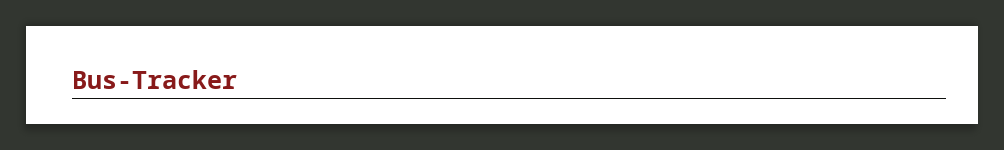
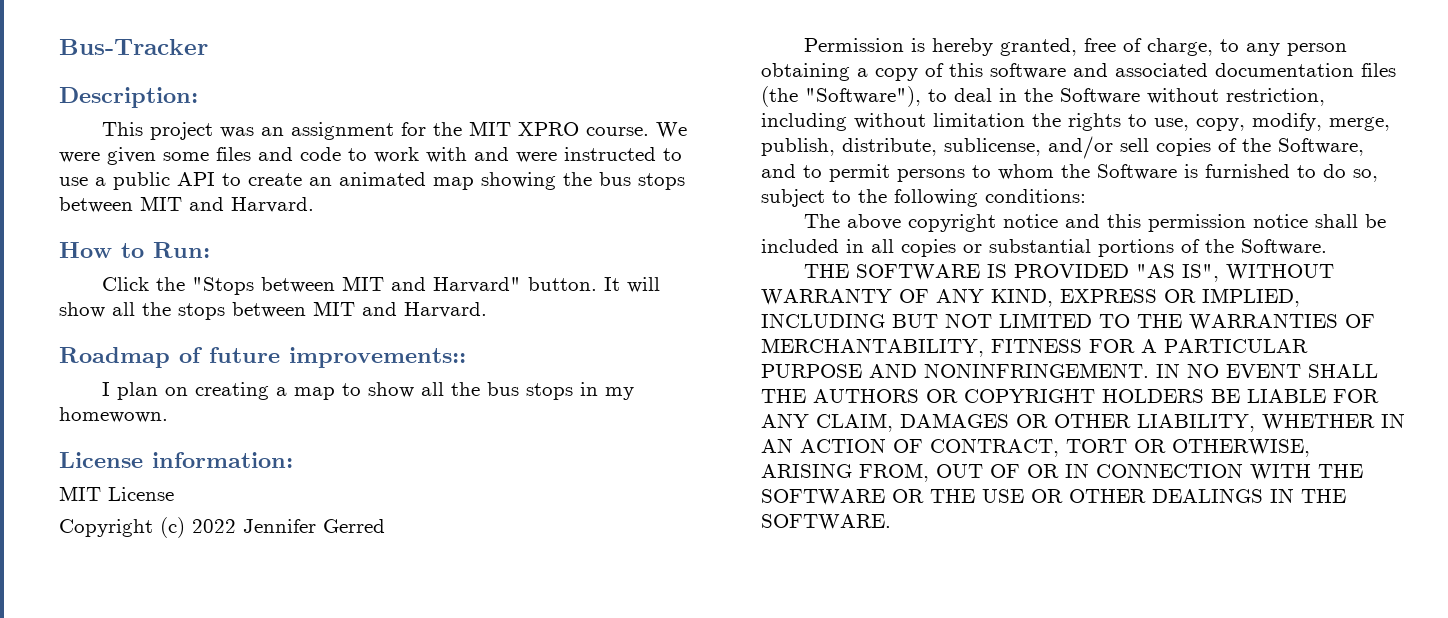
(237, 79) none -> [59,87,198,108] [102,121,688,140] [59,147,682,165] [59,172,685,190] [59,196,314,213] [59,242,210,258] [102,276,661,295] [59,301,487,320] [59,347,466,368] [102,382,635,400] [59,407,168,423] [59,452,293,468] [59,486,174,501] [59,517,385,538] [804,38,1348,56] [761,63,1396,81] [761,86,1325,107] [761,113,1390,131] [761,136,1364,159] [761,164,1378,182] [761,189,1086,207] [804,214,1387,232] [761,239,1327,257] [804,264,1335,282] [761,288,1300,307] [761,313,1375,330] [761,338,1308,357] [761,363,1378,378] [761,389,1379,403] [761,413,1405,432] [761,438,1310,457] [761,463,1363,482] [761,488,1346,505] [761,514,891,530] // Description: // This project was an assignment for the MIT XPRO course. We were given some files and code to work with and were instructed to use a public API to create an animated map showing the bus stops between MIT and Harvard. // How to Run: // Click the "Stops between MIT and Harvard" button. It will show all the stops between MIT and Harvard. // Roadmap of future improvements:: // I plan on creating a map to show all the bus stops in my homewown. // License information: // MIT License // Copyright (c) 2022 Jennifer Gerred // Permission is hereby granted, free of charge, to any person obtaining a copy of this software and associated documentation files (the "Software"), to deal in the Software without restriction, including without limitation the rights to use, copy, modify, merge, publish, distribute, sublicense, and/or sell copies of the Software, and to permit persons to whom the Software is furnished to do so, subject to the following conditions: // The above copyright notice and this permission notice shall be included in all copies or substantial portions of the Software. // THE SOFTWARE IS PROVIDED "AS IS", WITHOUT WARRANTY OF ANY KIND, EXPRESS OR IMPLIED, INCLUDING BUT NOT LIMITED TO THE WARRANTIES OF MERCHANTABILITY, FITNESS FOR A PARTICULAR PURPOSE AND NONINFRINGEMENT. IN NO EVENT SHALL THE AUTHORS OR COPYRIGHT HOLDERS BE LIABLE FOR ANY CLAIM, DAMAGES OR OTHER LIABILITY, WHETHER IN AN ACTION OF CONTRACT, TORT OR OTHERWISE, ARISING FROM, OUT OF OR IN CONNECTION WITH THE SOFTWARE OR THE USE OR OTHER DEALINGS IN THE SOFTWARE.

